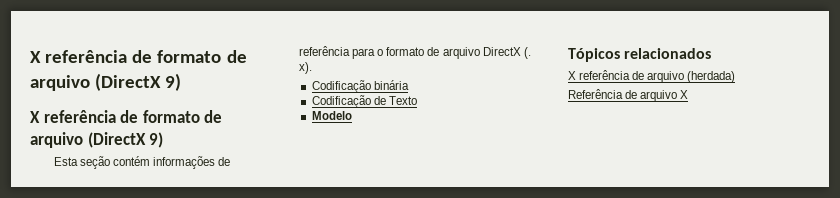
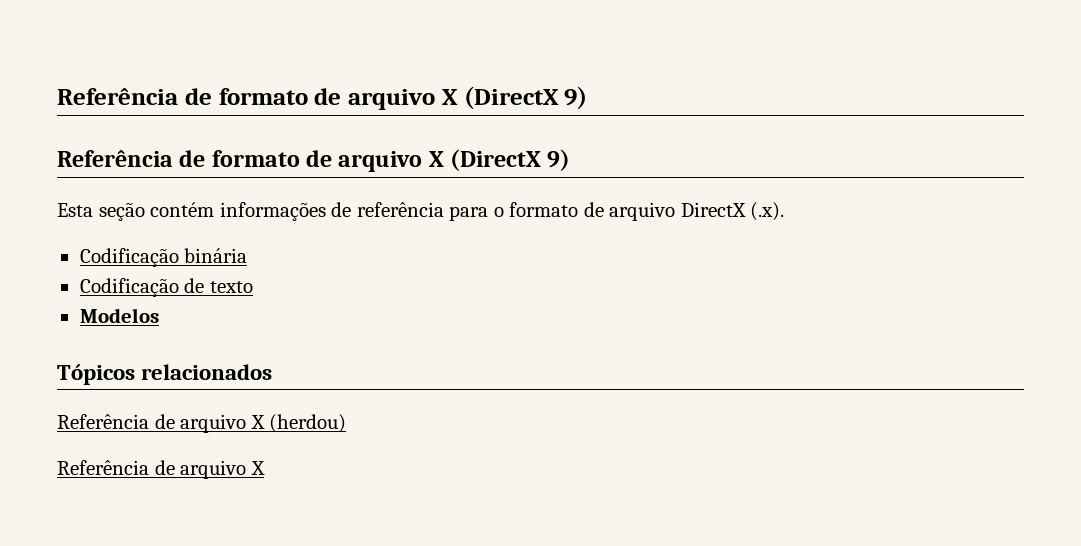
[30,50,247,63] [30,73,182,91] [30,110,223,123] [30,132,83,148] X referência de formato de arquivo (DirectX 9) // X referência de formato de arquivo -> [57,86,588,110] [57,150,444,172] Referência de formato de arquivo X (DirectX 9) // Referência de formato de arquivo X
[523,47,531,59] [299,62,312,74] (. x). -> [750,202,785,221] (.x).
[388,96,417,105] [311,111,352,120] Texto // Modelo -> [209,281,253,293] [79,308,159,323] texto // Modelos
[568,70,736,83] X referência de arquivo (herdada) -> [57,414,347,433] Referência de arquivo X (herdou)

